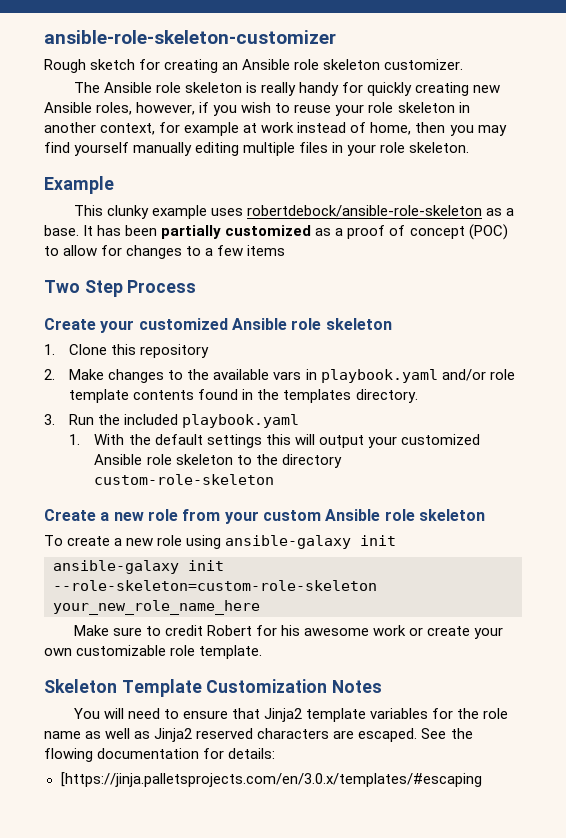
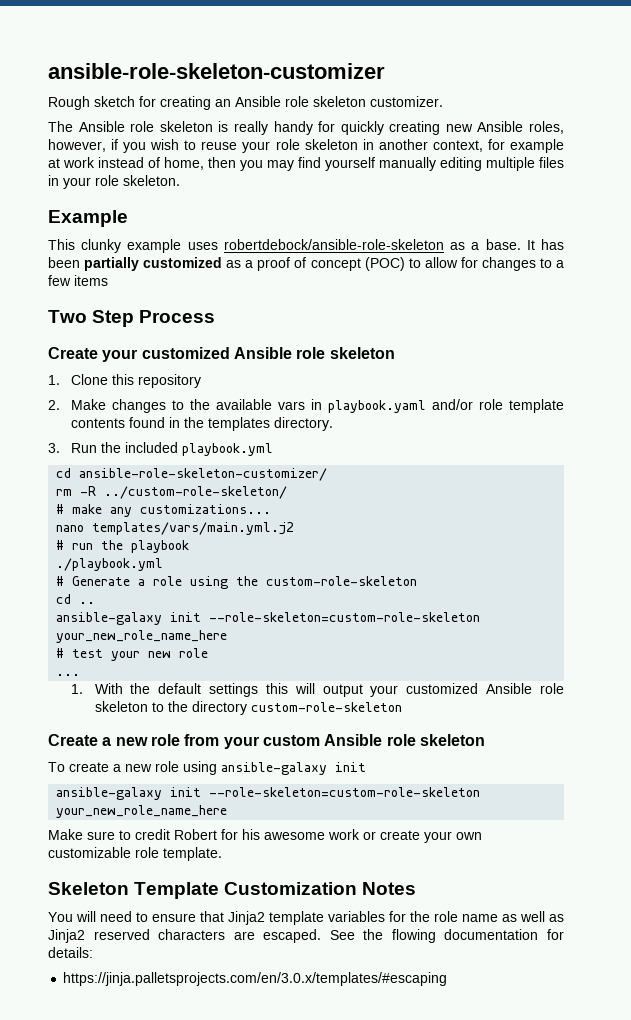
[182,414,300,428] playbook.yaml -> [182,443,274,456] [56,468,328,481] [56,486,288,499] [56,504,272,517] [56,522,295,535] [56,540,190,553] [56,558,164,571] [56,576,418,589] [56,594,96,604] [56,612,481,625] [56,630,228,643] [56,648,209,661] [56,674,81,676] playbook.yml // cd ansible-role-skeleton-customizer/ // rm -R ../custom-role-skeleton/ // # make any customizations... // nano templates/vars/main.yml.j2 // # run the playbook // ./playbook.yml // # Generate a role using the custom-role-skeleton // cd .. // ansible-galaxy init --role-skeleton=custom-role-skeleton your_new_role_name_here // # test your new role // ...
[60,772,482,787] [https://jinja.palletsprojects.com/en/3.0.x/templates/#escaping -> [63,972,448,986] https://jinja.palletsprojects.com/en/3.0.x/templates/#escaping

